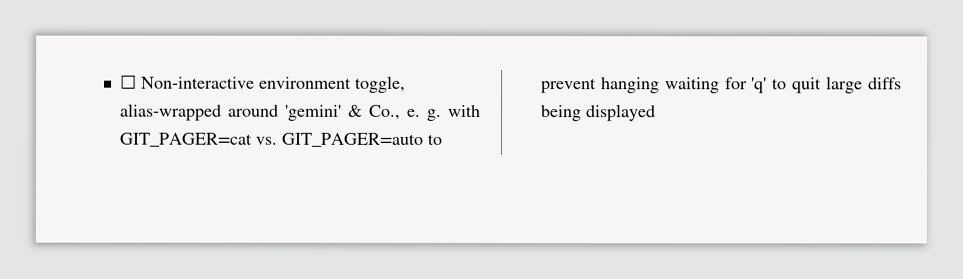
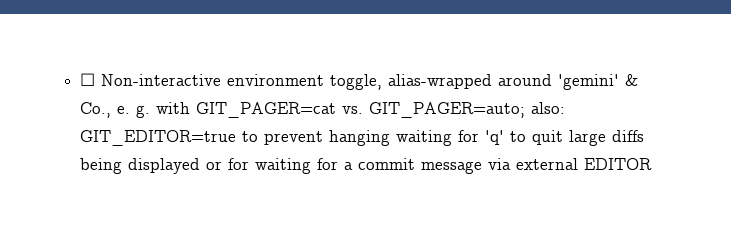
[280,132,424,147] GIT_PAGER=auto -> [369,102,566,118] [80,130,237,146] GIT_PAGER=auto; also: GIT_EDITOR=true
(656, 113) none -> [206,158,653,174] or for waiting for a commit message via external EDITOR

